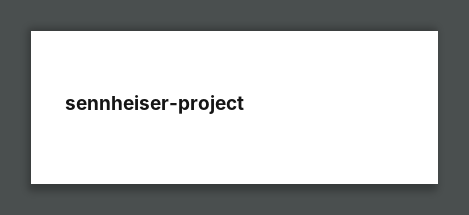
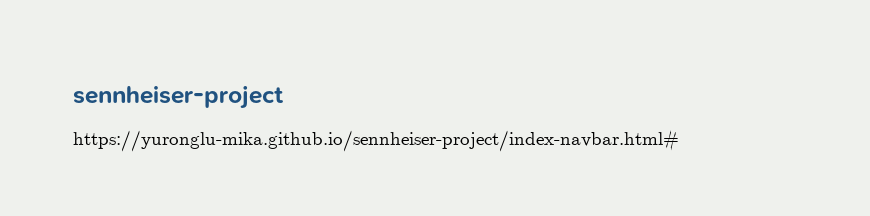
(244, 104) none -> [73,130,679,152] // https://yuronglu-mika.github.io/sennheiser-project/index-navbar.html#

